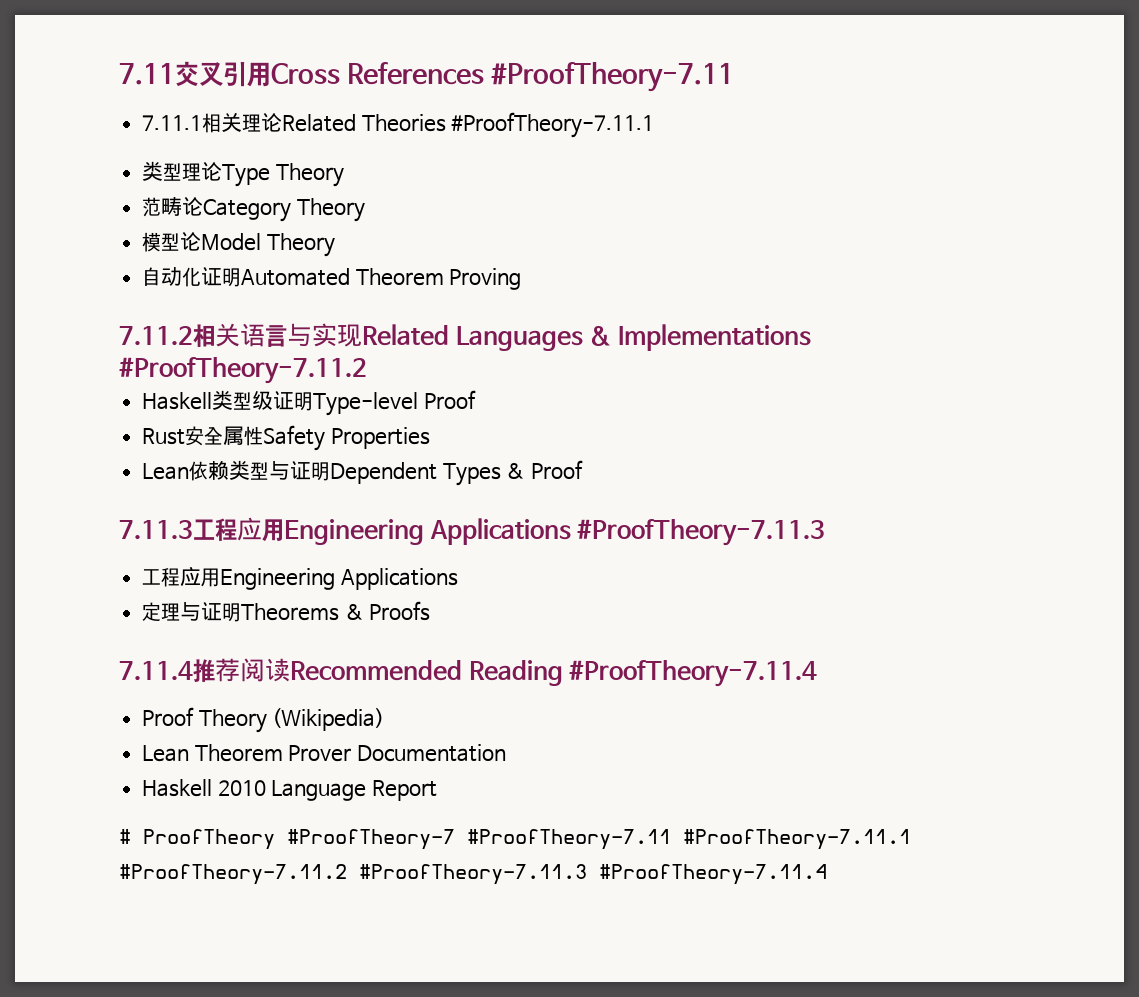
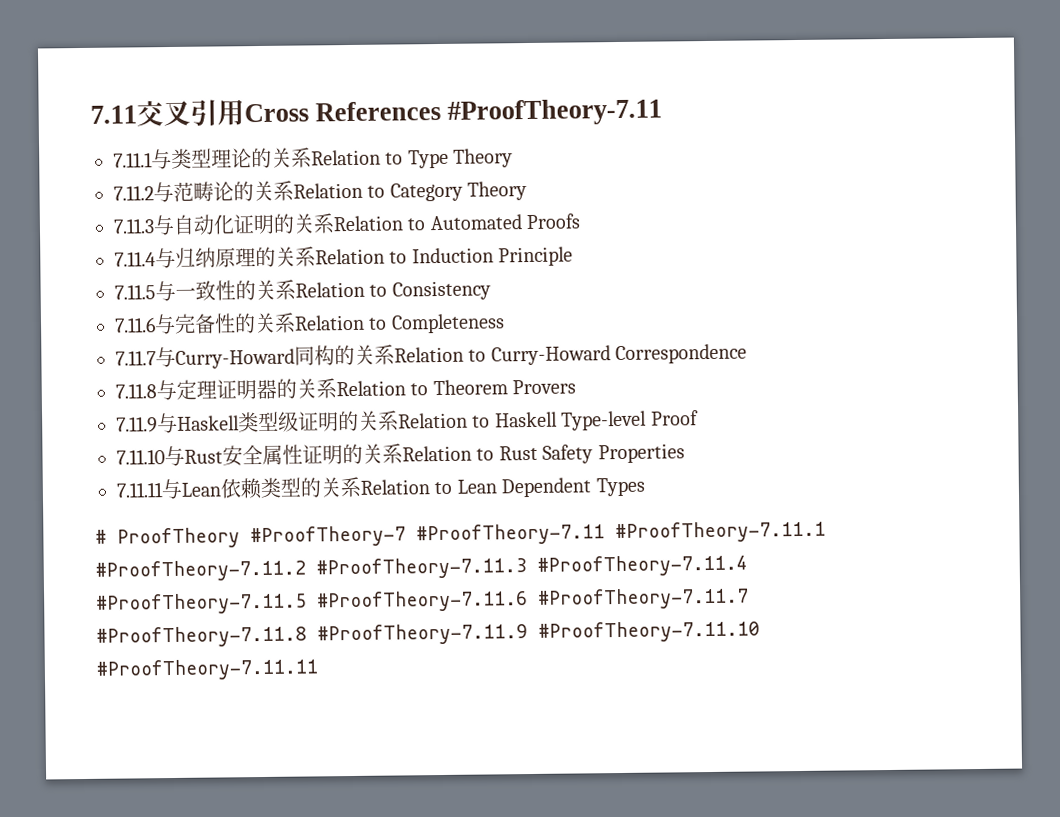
[202,112,655,138] [142,161,344,187] [142,197,365,222] [142,232,335,257] [142,267,522,290] [119,323,811,351] [119,357,367,384] [142,390,314,411] 相关理论Related Theories #ProofTheory-7.11.1 // 类型理论Type Theory // 范畴论Category Theory // 模型论Model Theory // 自动化证明Automated Theorem Proving // 7.11.2相关语言与实现Related Languages & Implementations #ProofTheory-7.11.2 // Haskell类型级证明 -> [151,147,514,170] [113,180,528,203] [113,213,581,236] [114,246,574,269] [114,279,491,302] [114,312,505,335] [115,343,748,369] [115,378,577,401] [116,410,558,434] 与类型理论的关系Relation to Type Theory // 7.11.2与范畴论的关系Relation to Category Theory // 7.11.3与自动化证明的关系Relation to Automated Proofs // 7.11.4与归纳原理的关系Relation to Induction Principle // 7.11.5与一致性的关系Relation to Consistency // 7.11.6与完备性的关系Relation to Completeness // 7.11.7与Curry-Howard同构的关系Relation to Curry-Howard Correspondence // 7.11.8与定理证明器的关系Relation to Theorem Provers // 7.11.9与Haskell类型级证明的关系Relation to Haskell
(476, 399) none -> [116,445,185,467] 7.11.10与
(264, 436) none -> [302,443,538,465] 证明的关系Relation to Rust
(430, 438) none -> [116,478,182,500] 7.11.11与
[269,460,584,486] [119,517,826,546] [142,566,458,590] [142,601,431,622] [119,658,818,687] [142,707,385,733] [142,744,507,762] [142,779,438,801] 与证明Dependent Types & Proof // 7.11.3工程应用Engineering Applications #ProofTheory-7.11.3 // 工程应用Engineering Applications // 定理与证明Theorems & Proofs // 7.11.4推荐阅读Recommended Reading #ProofTheory-7.11.4 // Proof Theory (Wikipedia) // Lean Theorem Prover Documentation // Haskell 2010 Language Report -> [300,476,645,498] 的关系Relation to Lean Dependent Types
(827, 874) none -> [96,587,749,615] [96,620,760,648] [96,658,319,681] #ProofTheory-7.11.5 #ProofTheory-7.11.6 #ProofTheory-7.11.7 #ProofTheory-7.11.8 #ProofTheory-7.11.9 #ProofTheory-7.11.10 #ProofTheory-7.11.11

